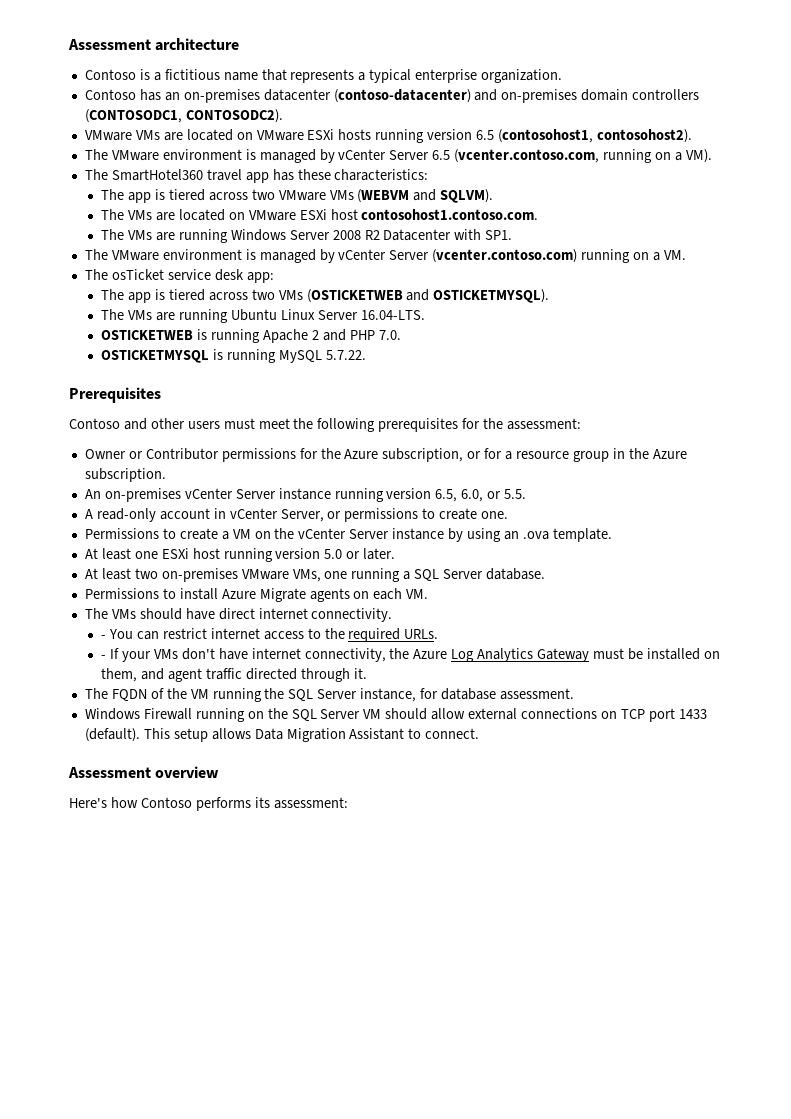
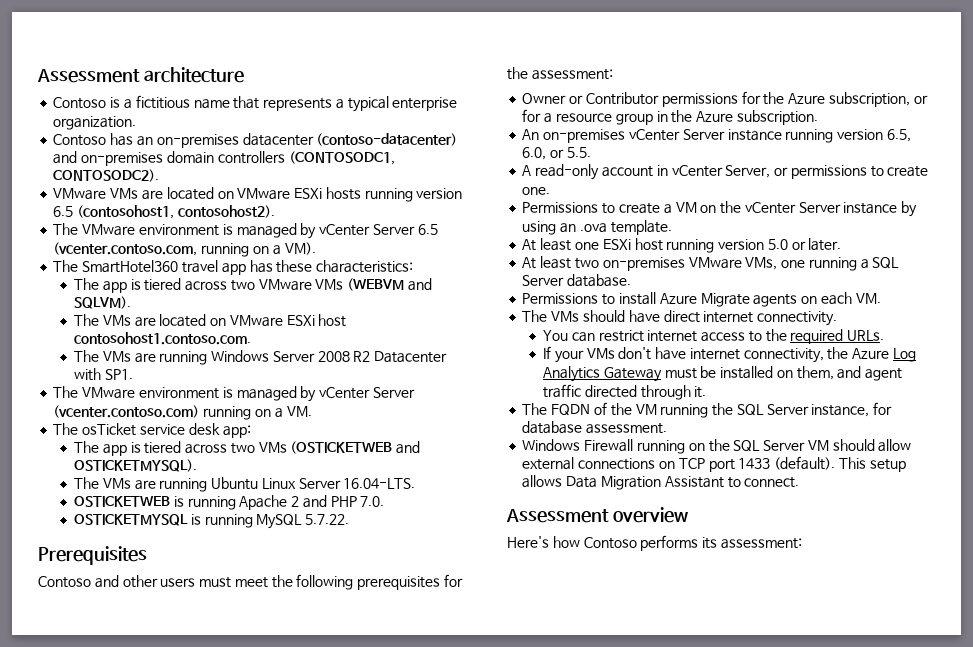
[101,635,107,639] - -> (838, 318) none
[101,655,107,659] - -> (885, 335) none

